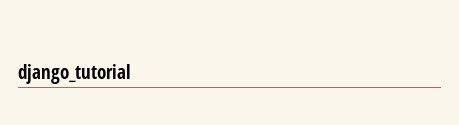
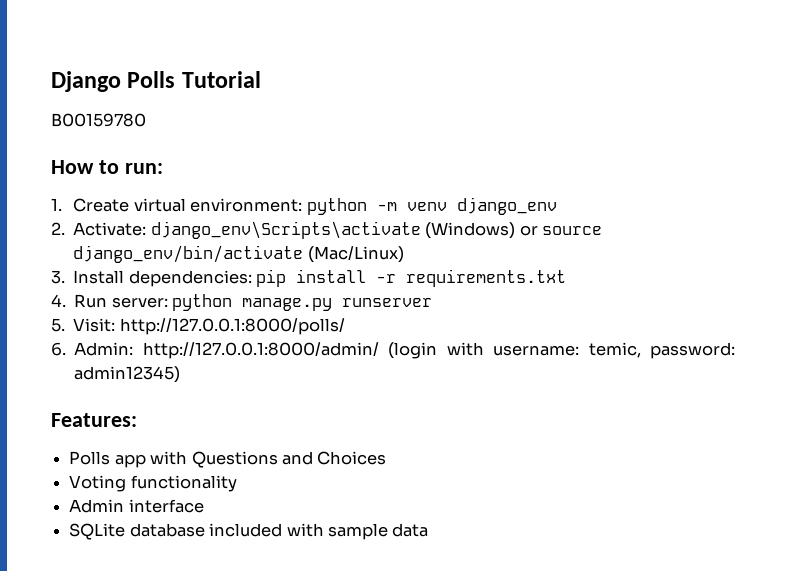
[18,64,131,84] django_tutorial -> [51,71,261,92] [51,113,146,127] [51,160,163,174] [51,197,557,215] [51,221,603,239] [73,245,404,263] [51,269,567,287] [51,294,433,311] [51,318,345,335] [51,342,735,359] [74,366,181,383] [51,413,137,427] [69,451,387,468] [69,475,237,492] [69,499,204,513] [69,523,429,540] Django Polls Tutorial // B00159780 // How to run: // 1. Create virtual environment: python -m venv django_env // 2. Activate: django_env\Scripts\activate (Windows) or source django_env/bin/activate (Mac/Linux) // 3. Install dependencies: pip install -r requirements.txt // 4. Run server: python manage.py runserver // 5. Visit: http://127.0.0.1:8000/polls/ // 6. Admin: http://127.0.0.1:8000/admin/ (login with username: temic, password: admin12345) // Features: // Polls app with Questions and Choices // Voting functionality // Admin interface // SQLite database included with sample data

